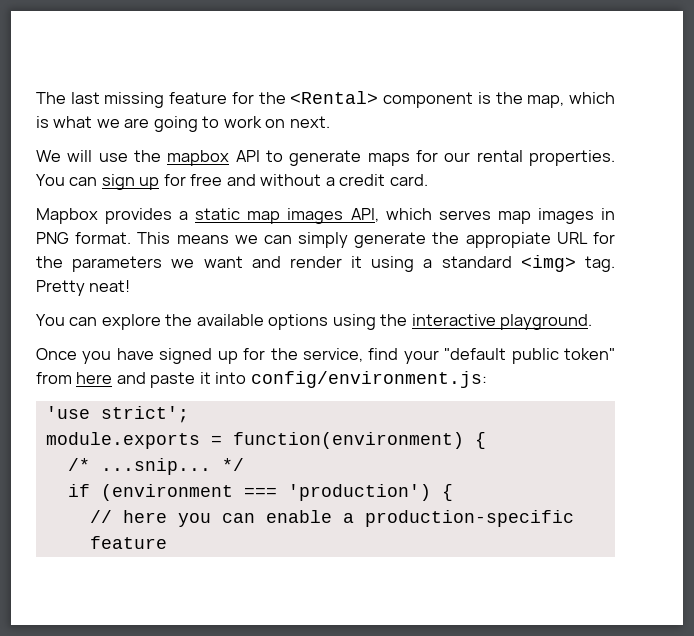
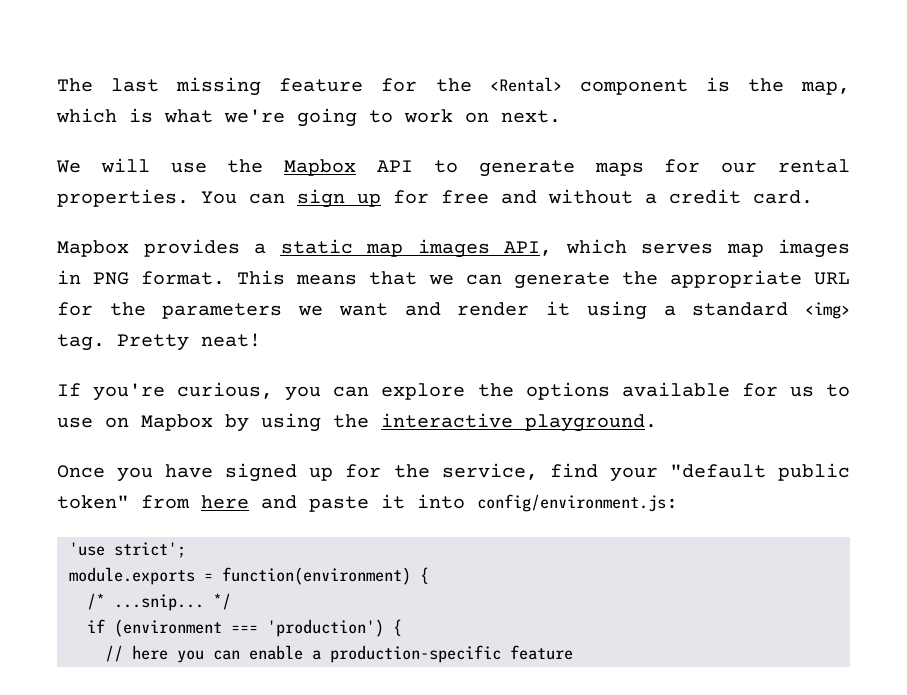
[96,118,150,128] we are -> [224,109,285,123] we're
[167,150,230,166] mapbox -> [284,159,357,176] Mapbox
(229, 239) none -> [369,271,418,285] that
[298,232,349,248] simply -> (502, 279) none
[465,232,551,248] appropiate -> [669,270,802,288] appropriate
[36,314,329,330] You can explore the available options -> [57,382,850,401] [57,414,249,432] If you're curious, you can explore the options available for us to use on Mapbox by

